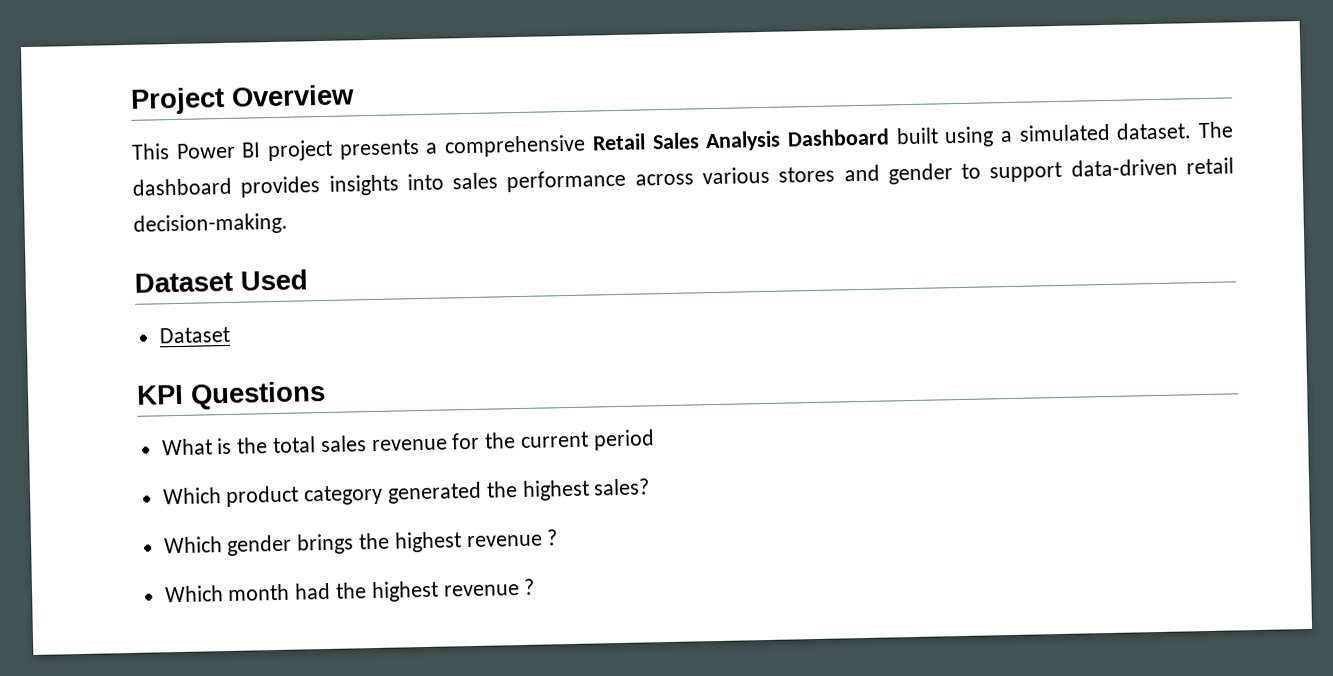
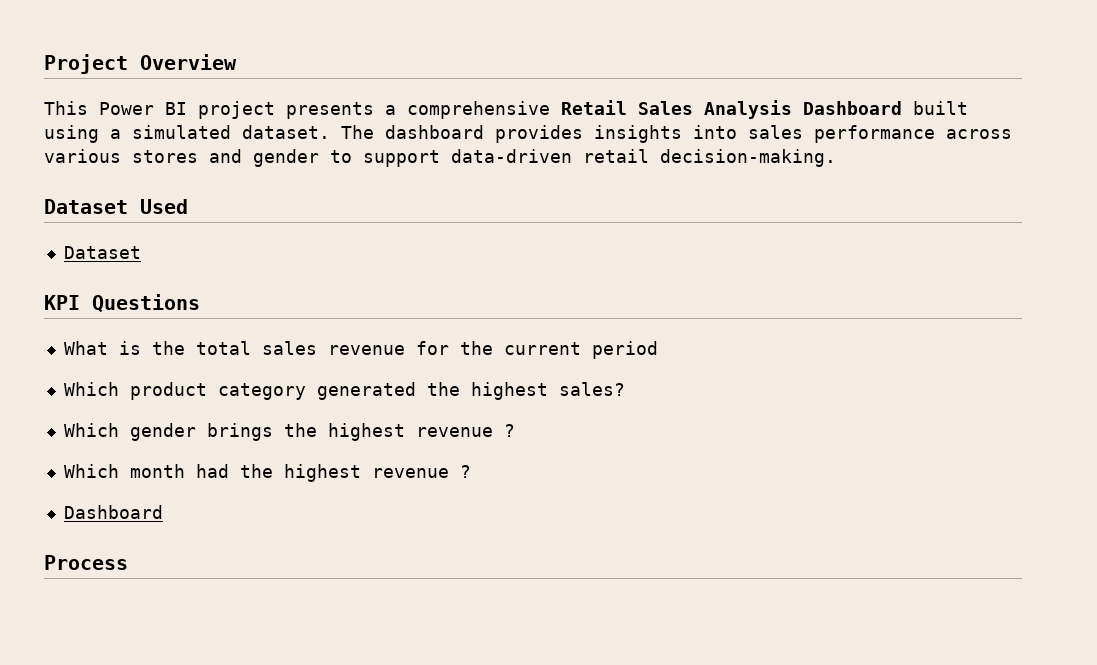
(536, 586) none -> [63,505,163,519] [44,555,128,570] // Dashboard // Process

